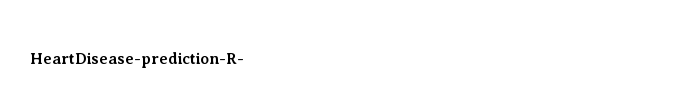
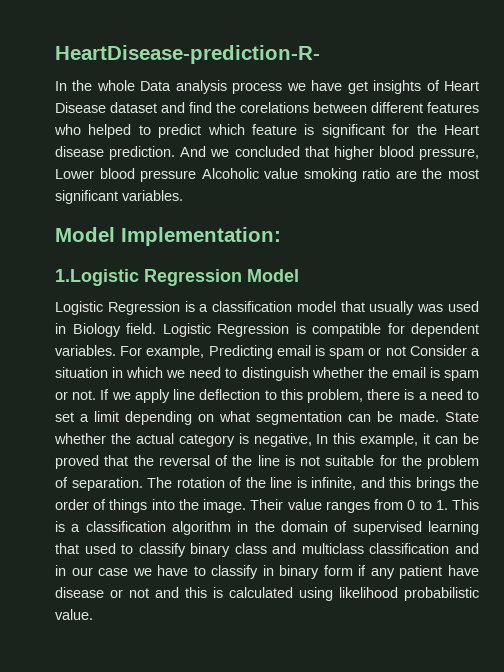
(244, 60) none -> [55,80,479,94] [55,102,479,113] [54,124,479,138] [55,146,479,160] [55,168,479,182] [55,190,183,204] [55,227,281,246] [55,269,299,286] [55,301,479,315] [55,323,479,337] [55,345,480,359] [55,367,479,381] [55,389,480,403] [55,411,479,425] [54,433,480,447] [55,455,479,469] [55,477,479,491] [55,499,479,513] [55,521,479,535] [55,543,479,557] [55,565,480,579] [55,587,479,601] [55,609,93,620] // In the whole Data analysis process we have get insights of Heart Disease dataset and find the corelations between different features who helped to predict which feature is significant for the Heart disease prediction. And we concluded that higher blood pressure, Lower blood pressure Alcoholic value smoking ratio are the most significant variables. // Model Implementation: // 1.Logistic Regression Model // Logistic Regression is a classification model that usually was used in Biology field. Logistic Regression is compatible for dependent variables. For example, Predicting email is spam or not Consider a situation in which we need to distinguish whether the email is spam or not. If we apply line deflection to this problem, there is a need to set a limit depending on what segmentation can be made. State whether the actual category is negative, In this example, it can be proved that the reversal of the line is not suitable for the problem of separation. The rotation of the line is infinite, and this brings the order of things into the image. Their value ranges from 0 to 1. This is a classification algorithm in the domain of supervised learning that used to classify binary class and multiclass classification and in our case we have to classify in binary form if any patient have disease or not and this is calculated using likelihood probabilistic value.

